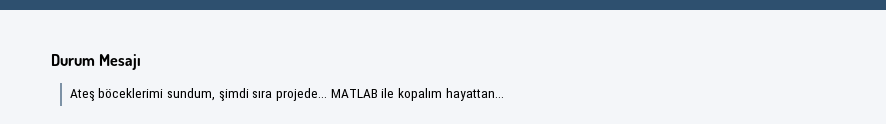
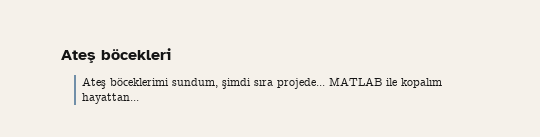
[51,54,142,70] Durum Mesajı -> [61,48,171,63] Ateş böcekleri

